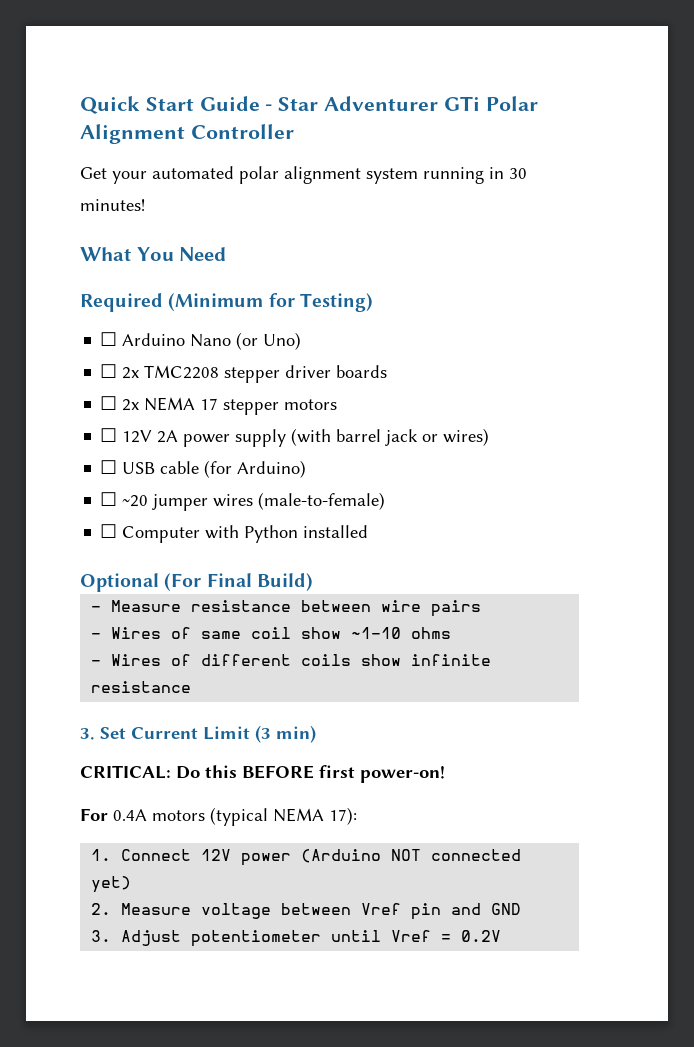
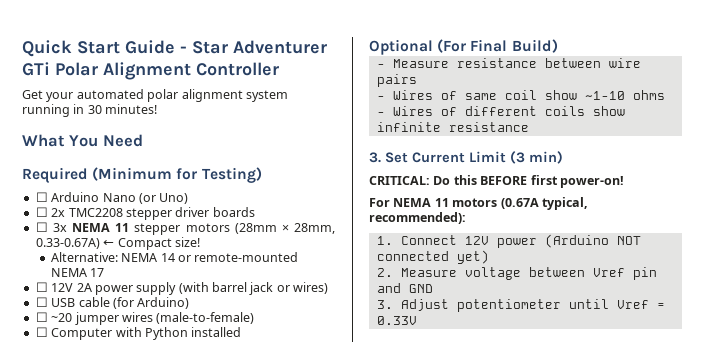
[122,399,140,411] 2x -> [52,223,335,235] [35,237,200,250] [50,252,299,262] 3x NEMA 11 stepper motors (28mm × 28mm, 0.33-0.67A) ← Compact size! // Alternative: NEMA 14 or remote-mounted
[223,399,338,415] stepper motors -> (105, 272) none
[113,807,357,826] 0.4A motors (typical NEMA 17): -> [393,197,588,210] [369,212,466,224] NEMA 11 motors (0.67A typical, recommended):
[461,930,502,942] 0.2V -> [376,316,417,325] 0.33V

